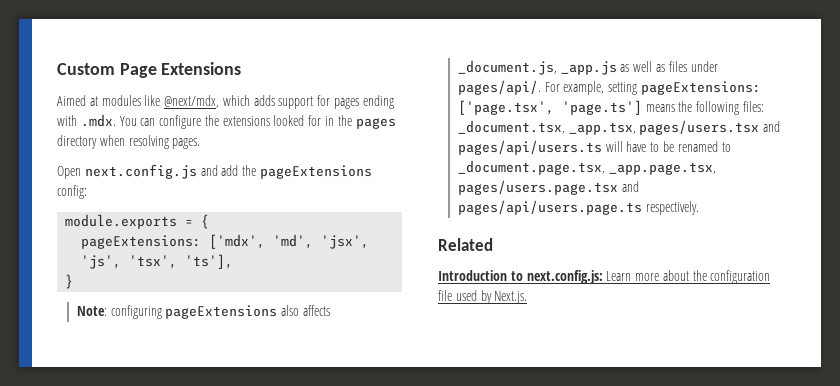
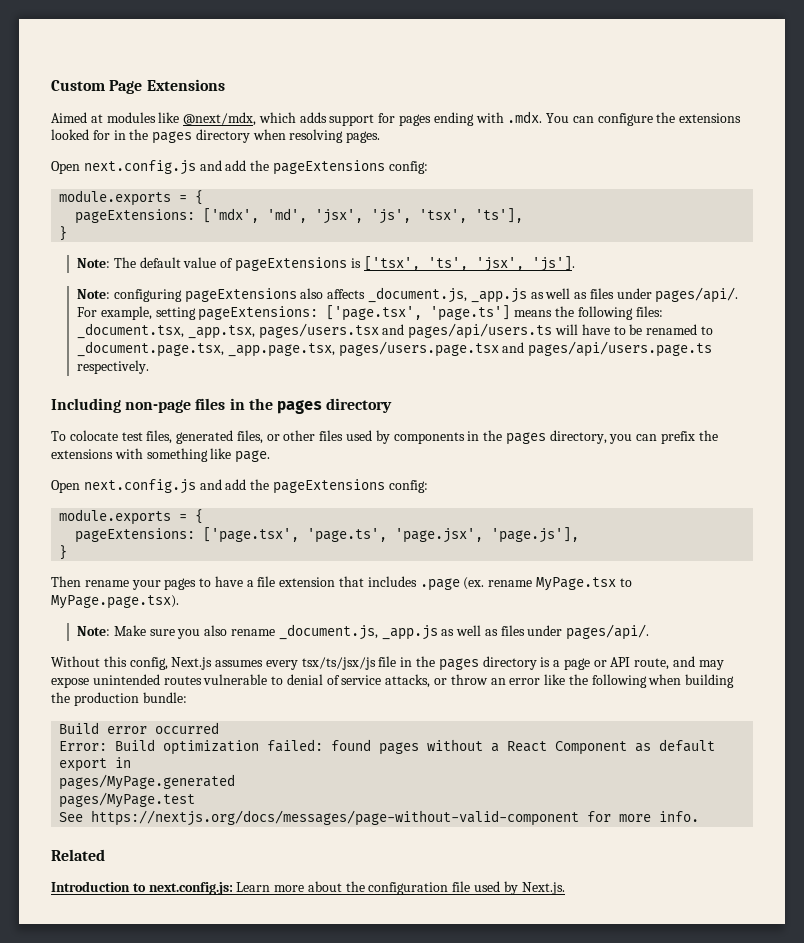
(74, 281) none -> [77,256,575,272] // Note: The default value of pageExtensions is ['tsx', 'ts', 'jsx', 'js'].
(699, 208) none -> [51,398,393,414] [51,430,718,445] [51,448,271,463] [51,479,428,494] [59,509,204,525] [75,527,580,543] [59,545,68,560] [51,576,632,591] [51,595,179,609] [77,624,650,640] [51,656,724,671] [51,674,735,688] [51,692,187,706] [59,722,220,734] [59,739,716,755] [59,757,132,772] [59,774,236,790] [59,792,196,808] [59,810,700,826] // Including non-page files in the pages directory // To colocate test files, generated files, or other files used by components in the pages directory, you can prefix the extensions with something like page. // Open next.config.js and add the pageExtensions config: // module.exports = { // pageExtensions: ['page.tsx', 'page.ts', 'page.jsx', 'page.js'], // } // Then rename your pages to have a file extension that includes .page (ex. rename MyPage.tsx to MyPage.page.tsx). // Note: Make sure you also rename _document.js, _app.js as well as files under pages/api/. // Without this config, Next.js assumes every tsx/ts/jsx/js file in the pages directory is a page or API route, and may expose unintended routes vulnerable to denial of service attacks, or throw an error like the following when building the production bundle: // Build error occurred // Error: Build optimization failed: found pages without a React Component as default export in // pages/MyPage.generated // pages/MyPage.test // See https://nextjs.org/docs/messages/page-without-valid-component for more info.

